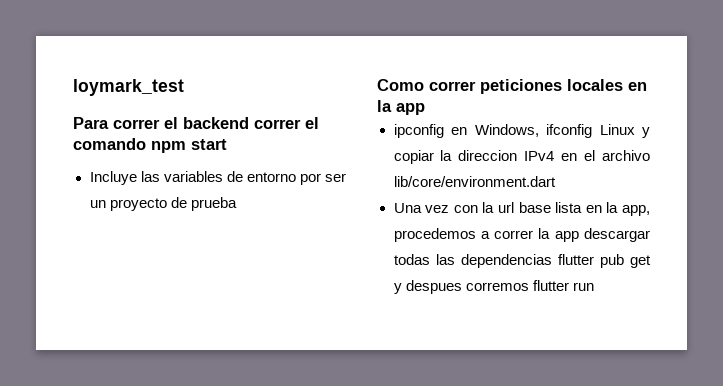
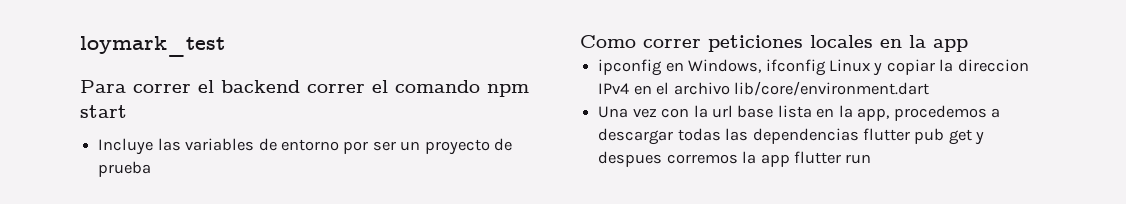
[494,228,579,242] correr la app -> (1001, 113) none
(529, 286) none -> [742,151,790,167] la app

